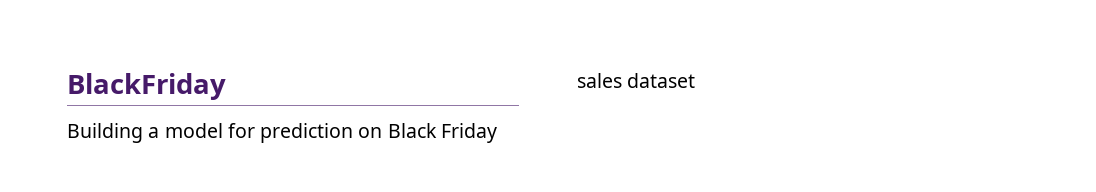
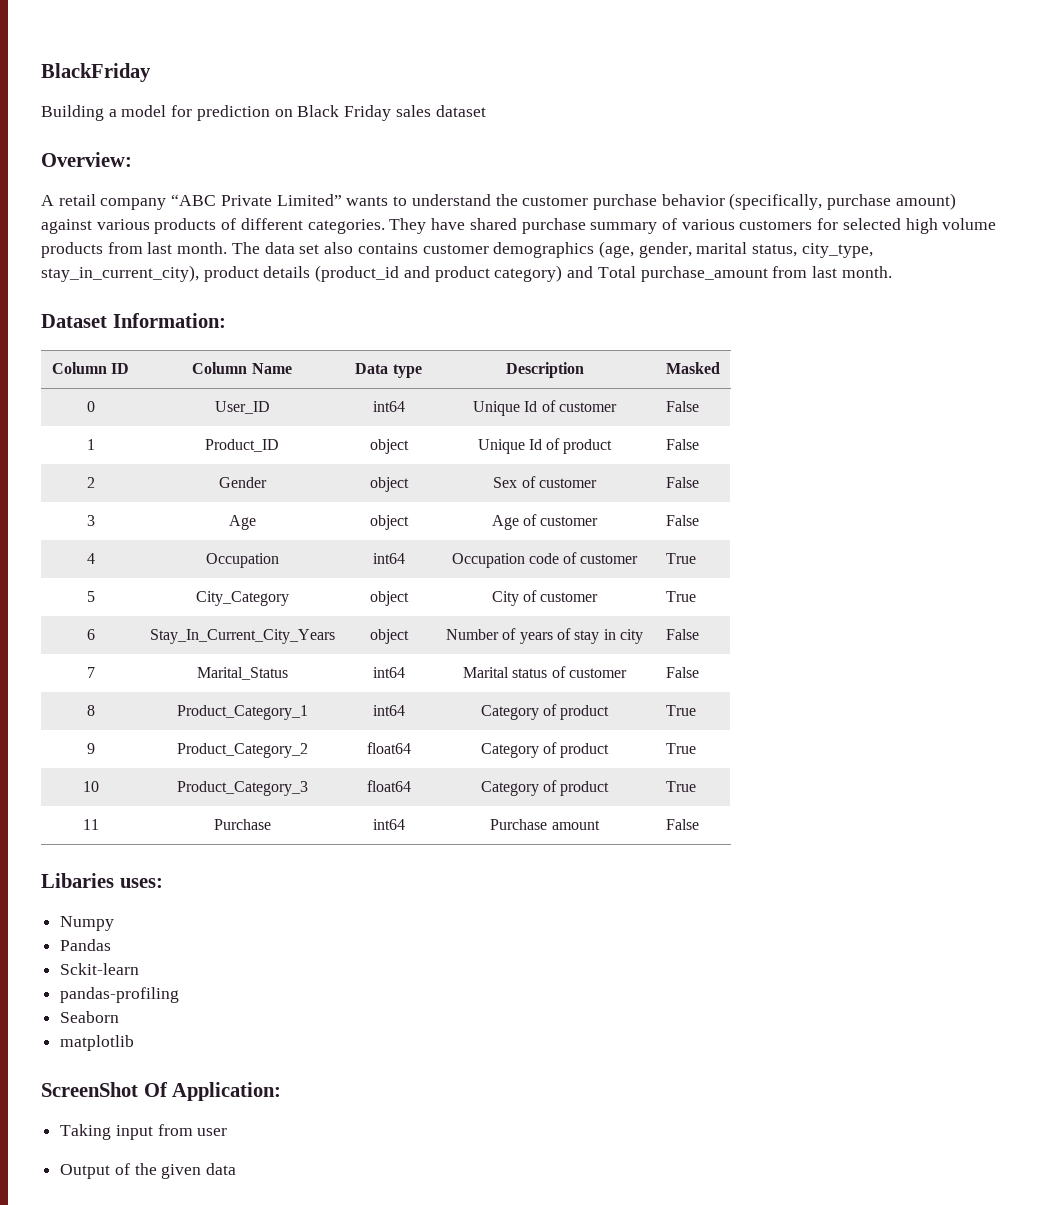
(696, 80) none -> [41,152,132,167] [41,193,956,210] [41,218,997,234] [41,241,873,258] [41,265,892,282] [41,313,226,328] [51,362,130,374] [192,362,292,374] [355,363,422,378] [505,362,584,378] [665,362,720,374] [86,401,95,412] [214,401,270,414] [372,401,405,412] [473,400,617,416] [665,401,699,412] [86,439,95,450] [205,439,279,452] [369,439,409,454] [477,438,613,454] [665,439,699,450] [86,477,95,488] [218,477,267,488] [369,477,409,492] [493,476,597,488] [665,477,699,488] [86,515,95,526] [228,515,256,530] [369,515,409,530] [491,514,599,530] [665,515,699,526] [86,553,95,564] [205,553,279,568] [372,553,405,564] [451,552,639,568] [665,553,696,564] [86,591,95,602] [195,591,289,606] [369,591,409,606] [491,590,599,606] [665,591,696,602] [86,629,95,640] [149,629,335,644] [369,629,409,644] [446,628,643,644] [665,629,699,640] [86,667,95,678] [196,667,288,680] [372,667,405,678] [463,666,627,678] [665,667,699,678] [86,705,95,716] [176,705,308,720] [372,705,405,716] [480,704,610,720] [665,705,696,716] [86,743,95,754] [176,743,308,758] [366,742,411,754] [480,742,610,758] [665,743,696,754] [82,781,99,792] [176,781,308,796] [366,780,411,792] [480,780,610,796] [665,781,696,792] [82,819,99,830] [213,819,271,830] [372,819,405,830] [490,819,600,830] [665,819,699,830] [41,873,163,888] [60,916,115,931] [60,939,112,951] [60,963,140,975] [60,987,180,1003] [60,1011,120,1023] [60,1035,135,1051] [41,1082,282,1101] [60,1124,228,1140] [60,1163,237,1179] // Overview: // A retail company “ABC Private Limited” wants to understand the customer purchase behavior (specifically, purchase amount) against various products of different categories. They have shared purchase summary of various customers for selected high volume products from last month. The data set also contains customer demographics (age, gender, marital status, city_type, stay_in_current_city), product details (product_id and product category) and Total purchase_amount from last month. // Dataset Information: // Column ID | Column Name | Data type | Description | Masked // 0 | User_ID | int64 | Unique Id of customer | False // 1 | Product_ID | object | Unique Id of product | False // 2 | Gender | object | Sex of customer | False // 3 | Age | object | Age of customer | False // 4 | Occupation | int64 | Occupation code of customer | True // 5 | City_Category | object | City of customer | True // 6 | Stay_In_Current_City_Years | object | Number of years of stay in city | False // 7 | Marital_Status | int64 | Marital status of customer | False // 8 | Product_Category_1 | int64 | Category of product | True // 9 | Product_Category_2 | float64 | Category of product | True // 10 | Product_Category_3 | float64 | Category of product | True // 11 | Purchase | int64 | Purchase amount | False // Libaries uses: // Numpy // Pandas // Sckit-learn // pandas-profiling // Seaborn // matplotlib // ScreenShot Of Application: // Taking input from user // Output of the given data

